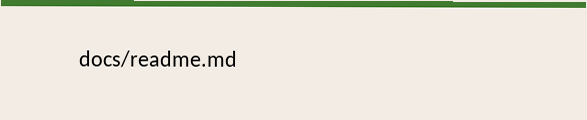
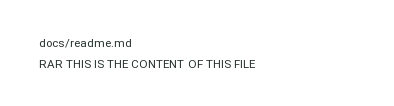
(238, 59) none -> [39,60,256,68] // RAR THIS IS THE CONTENT OF THIS FILE

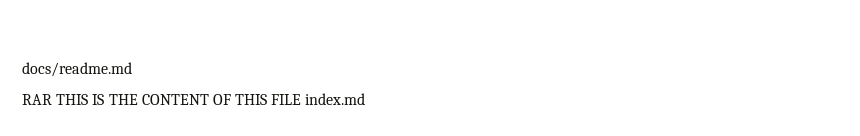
(256, 64) none -> [305,93,366,105] index.md

